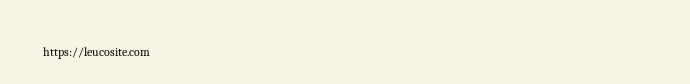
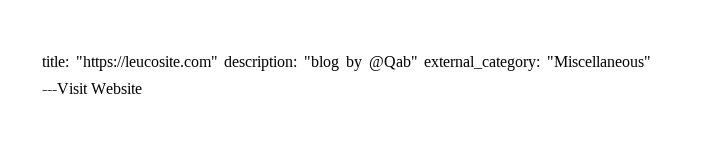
[43,47,150,59] https://leucosite.com -> [42,56,651,71] [42,83,143,94] title: "https://leucosite.com" description: "blog by @Qab" external_category: "Miscellaneous" ---Visit Website

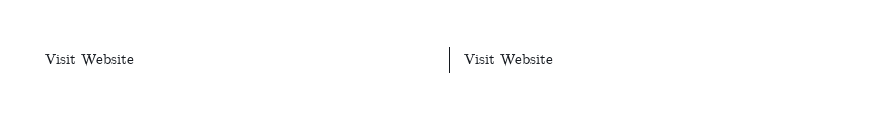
[42,56,651,71] [42,83,143,94] title: "https://leucosite.com" description: "blog by @Qab" external_category: "Miscellaneous" ---Visit Website -> [45,54,134,67] [464,54,553,67] Visit Website // Visit Website

